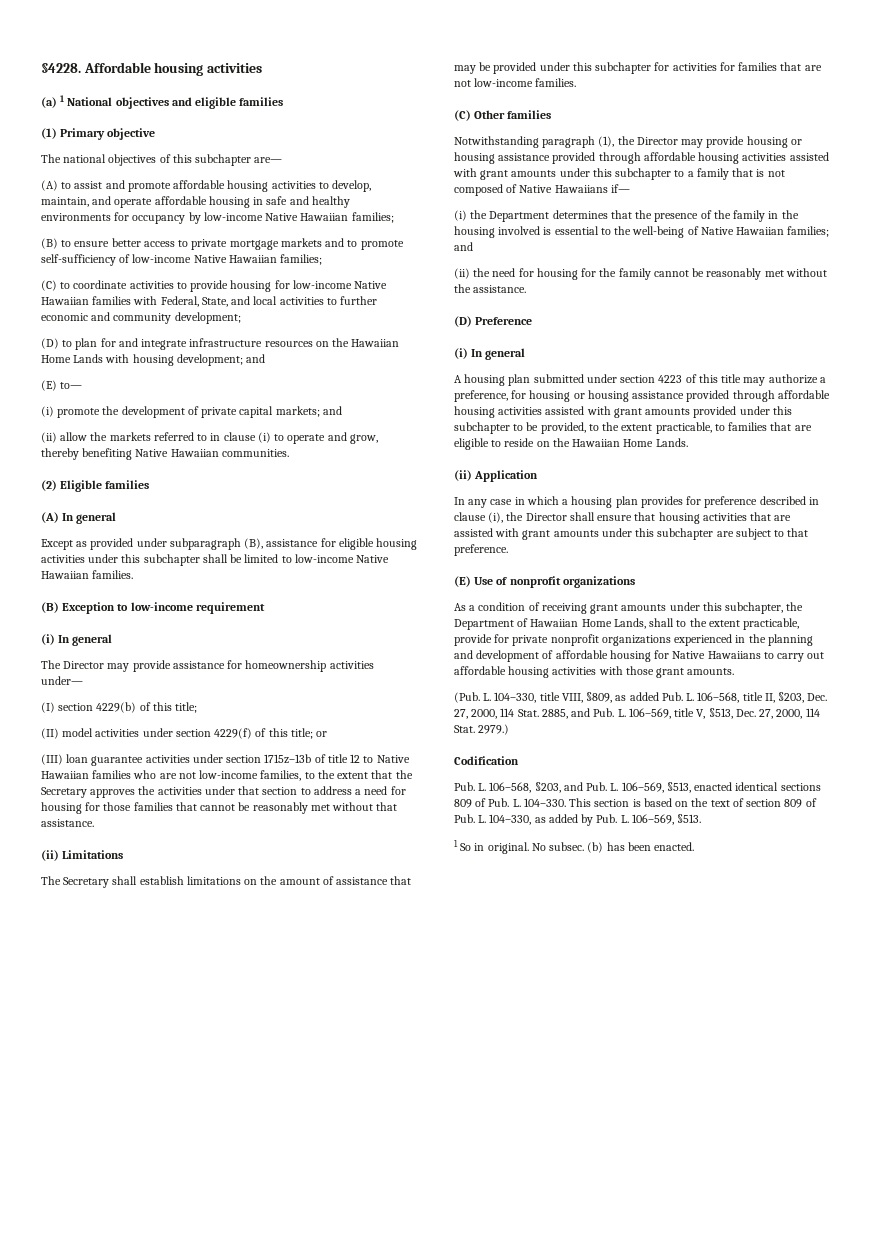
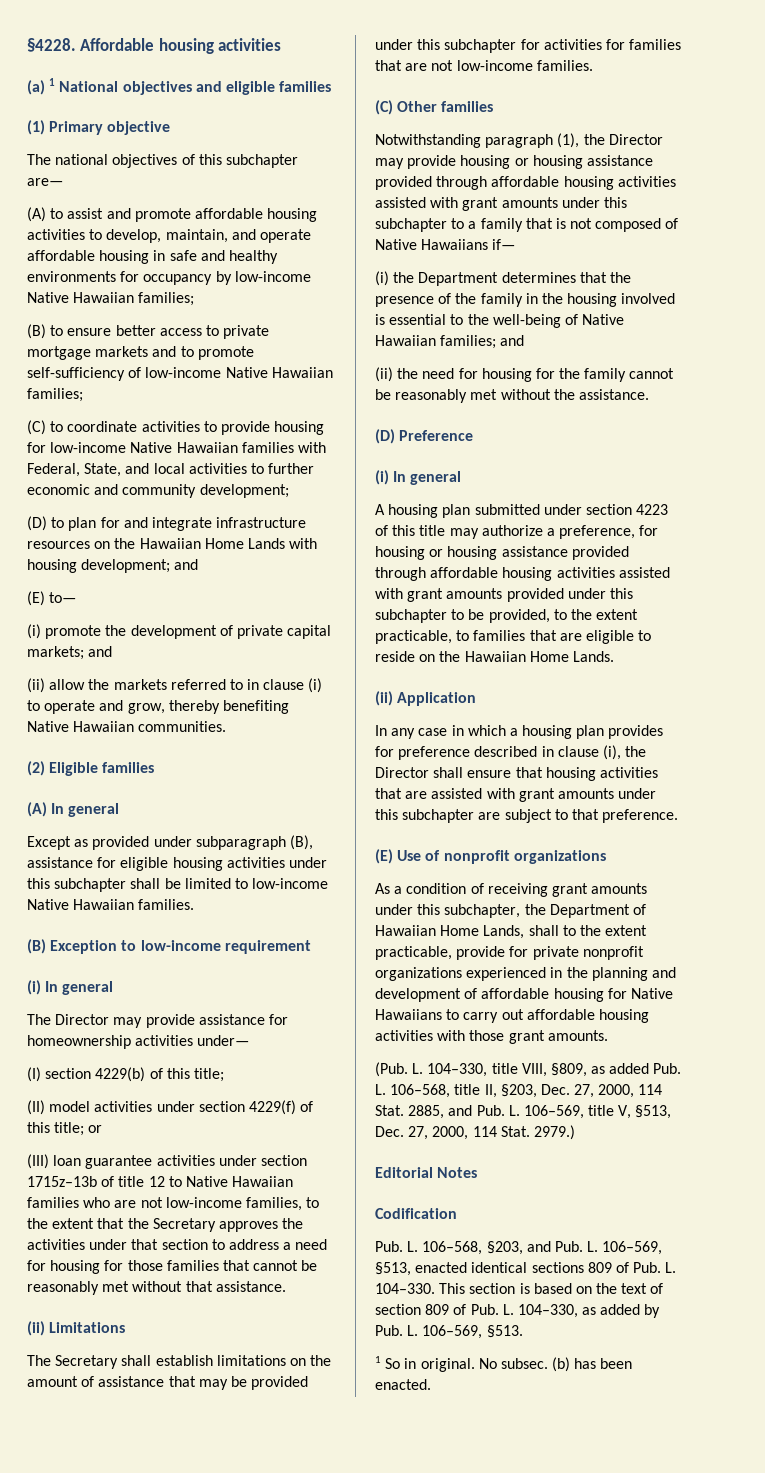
(510, 729) none -> [375,1167,478,1178] // Editorial Notes

